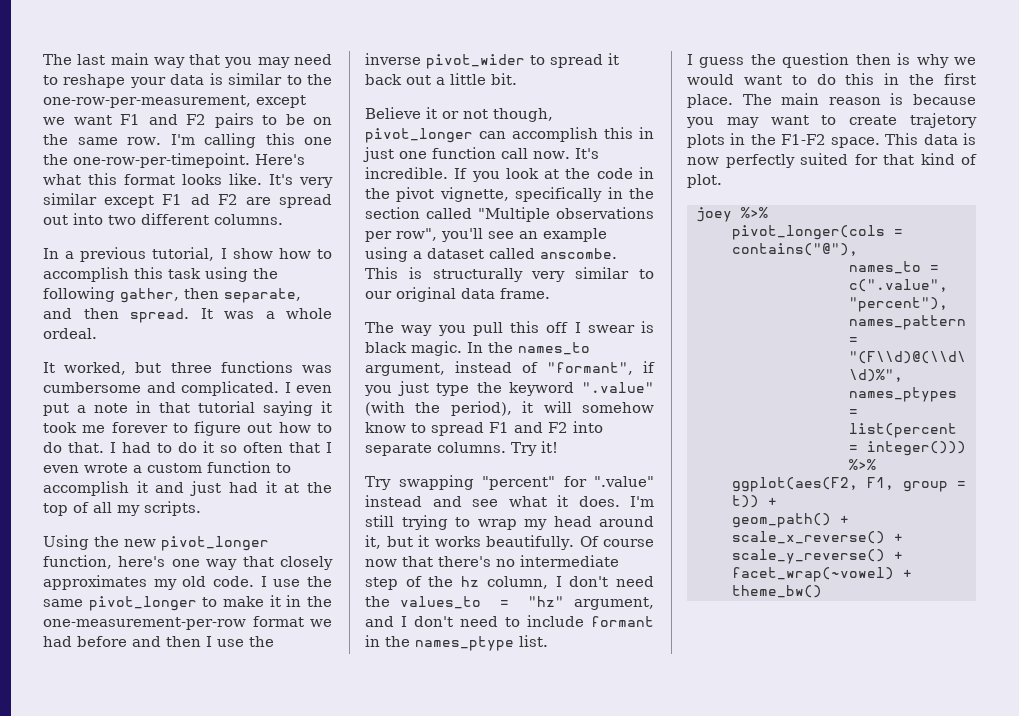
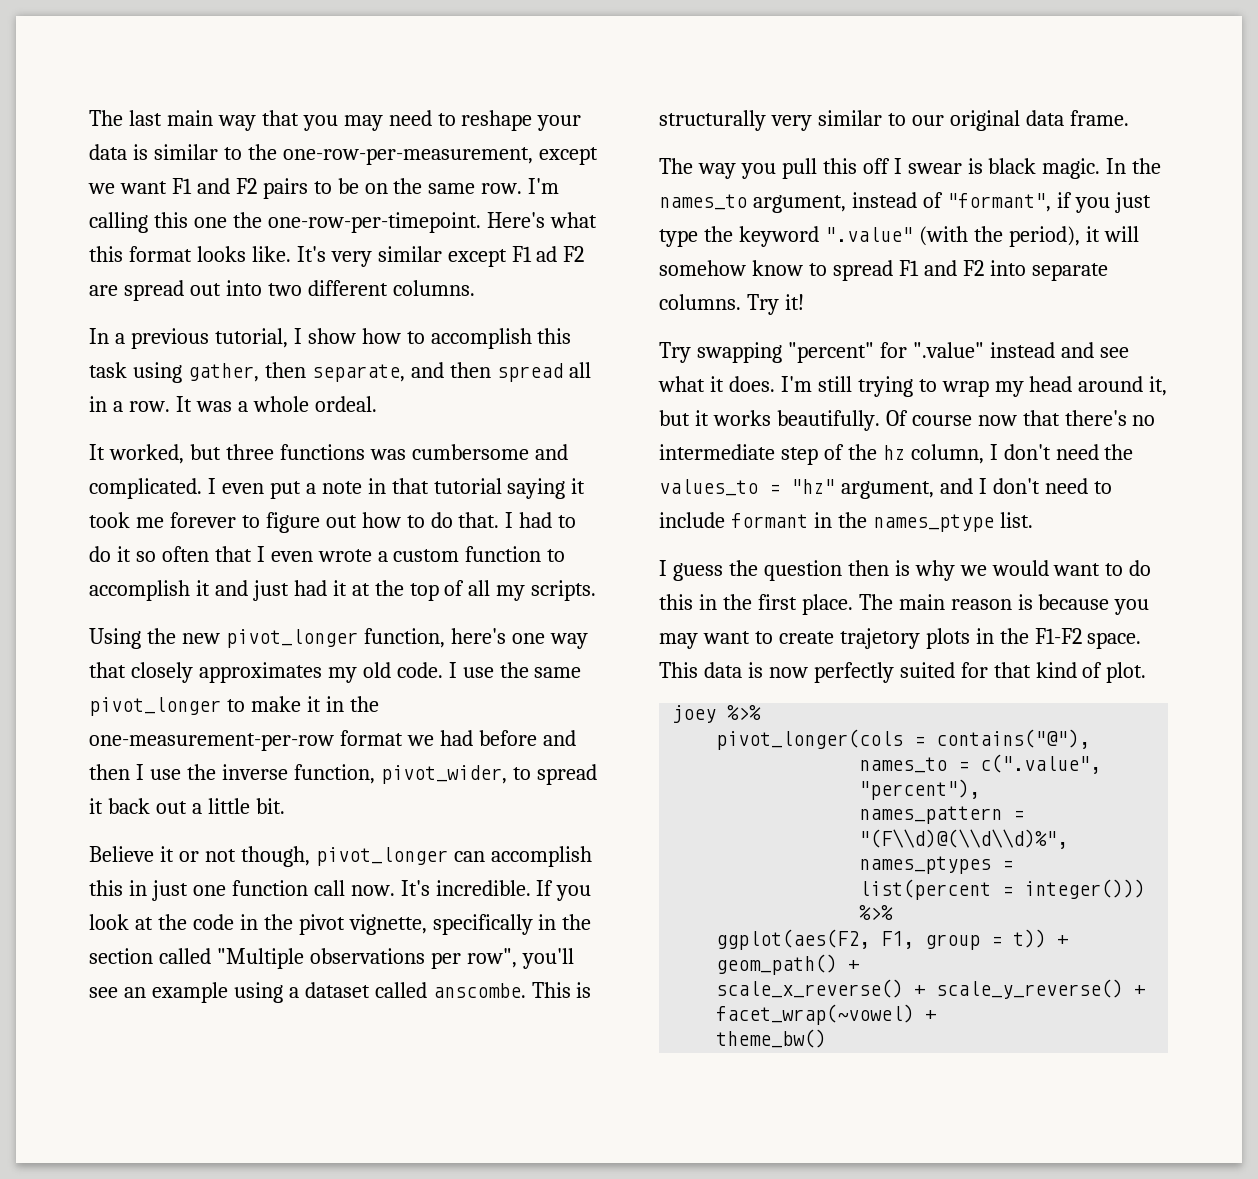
[253,268,278,279] [43,287,115,302] the following -> (182, 372) none
[130,308,189,323] spread. -> [496,362,591,382] [89,396,170,412] spread all in a row.
[426,54,525,69] pivot_wider -> [293,764,507,784] function, pivot_wider,

